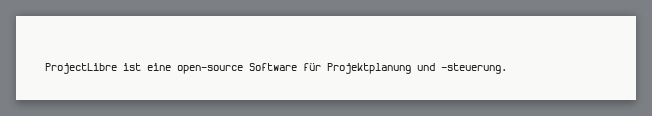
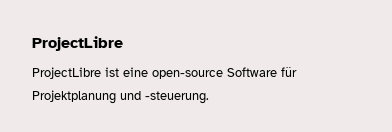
[45,63,117,74] ProjectLibre -> [32,36,123,51] [32,67,101,79] ProjectLibre // ProjectLibre

